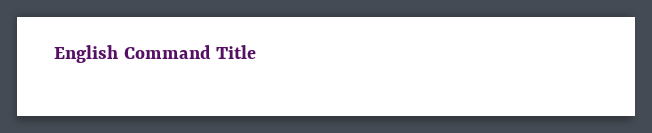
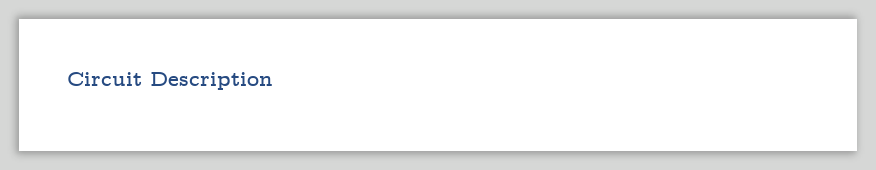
[54,45,257,63] English Command Title -> [67,72,273,90] Circuit Description

